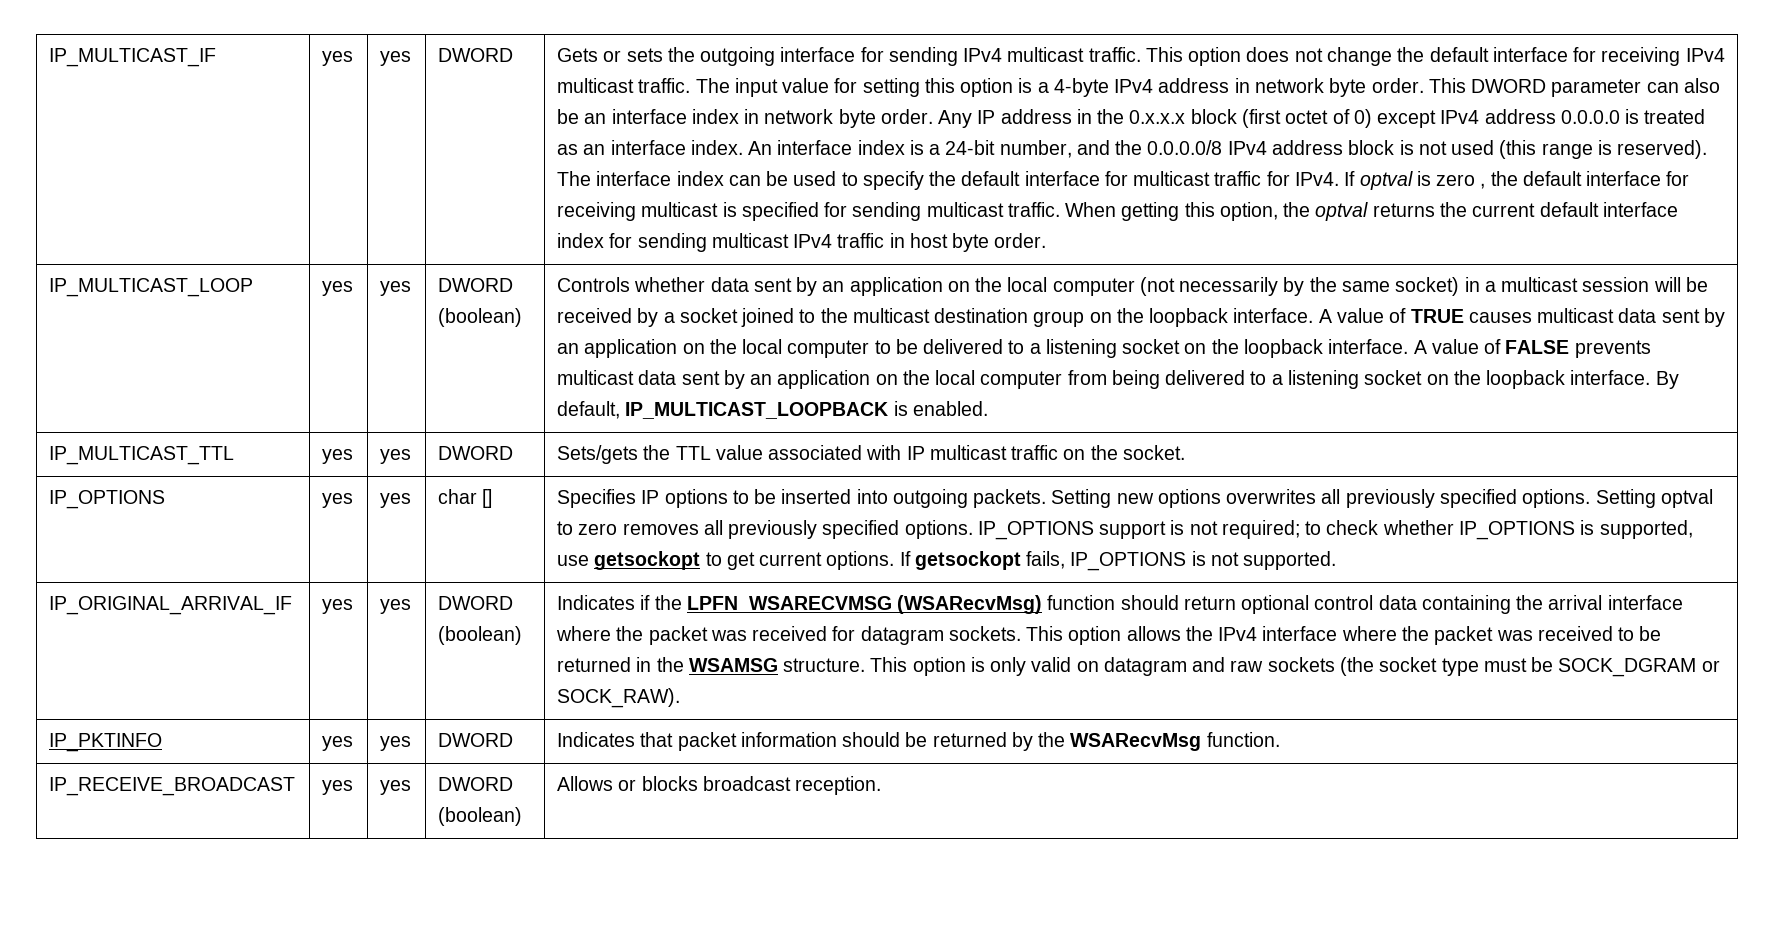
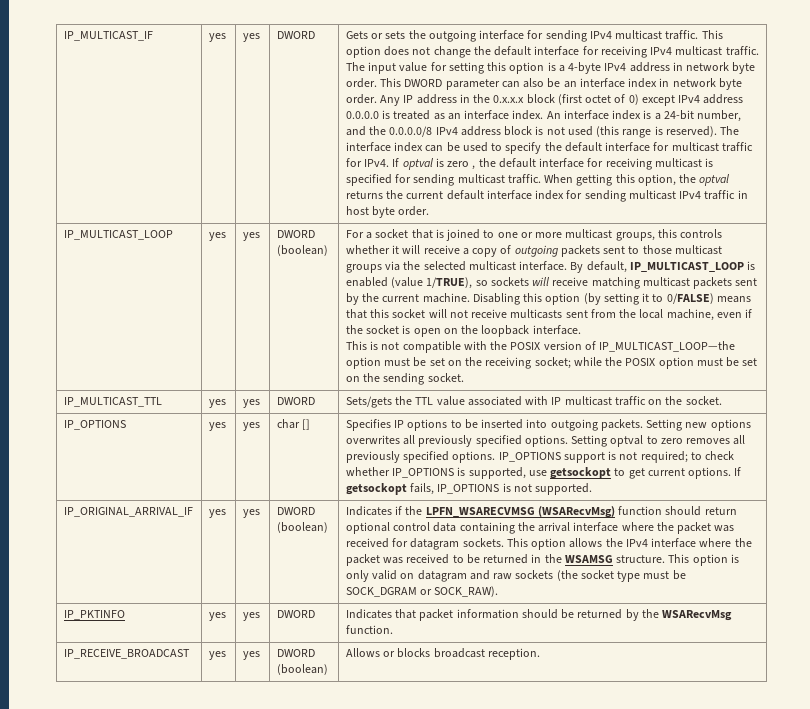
[557,277,1708,296] [557,308,1725,327] [557,339,1651,358] [557,370,1679,389] [557,401,988,419] Controls whether data sent by an application on the local computer (not necessarily by the same socket) in a multicast session will be received by a socket joined to the multicast destination group on the loopback interface. A value of TRUE causes multicast data sent by an application on the local computer to be delivered to a listening socket on the loopback interface. A value of FALSE prevents multicast data sent by an application on the local computer from being delivered to a listening socket on the loopback interface. By default, IP_MULTICAST_LOOPBACK is enabled. -> [345,229,723,241] [345,245,722,257] [345,261,756,273] [345,277,758,289] [345,293,751,305] [345,309,753,321] [345,325,581,337] [345,341,736,353] [345,357,758,369] [345,373,464,385] For a socket that is joined to one or more multicast groups, this controls whether it will receive a copy of outgoing packets sent to those multicast groups via the selected multicast interface. By default, IP_MULTICAST_LOOP is enabled (value 1/TRUE), so sockets will receive matching multicast packets sent by the current machine. Disabling this option (by setting it to 0/FALSE) means that this socket will not receive multicasts sent from the local machine, even if the socket is open on the loopback interface. // This is not compatible with the POSIX version of IP_MULTICAST_LOOP—the option must be set on the receiving socket; while the POSIX option must be set on the sending socket.

